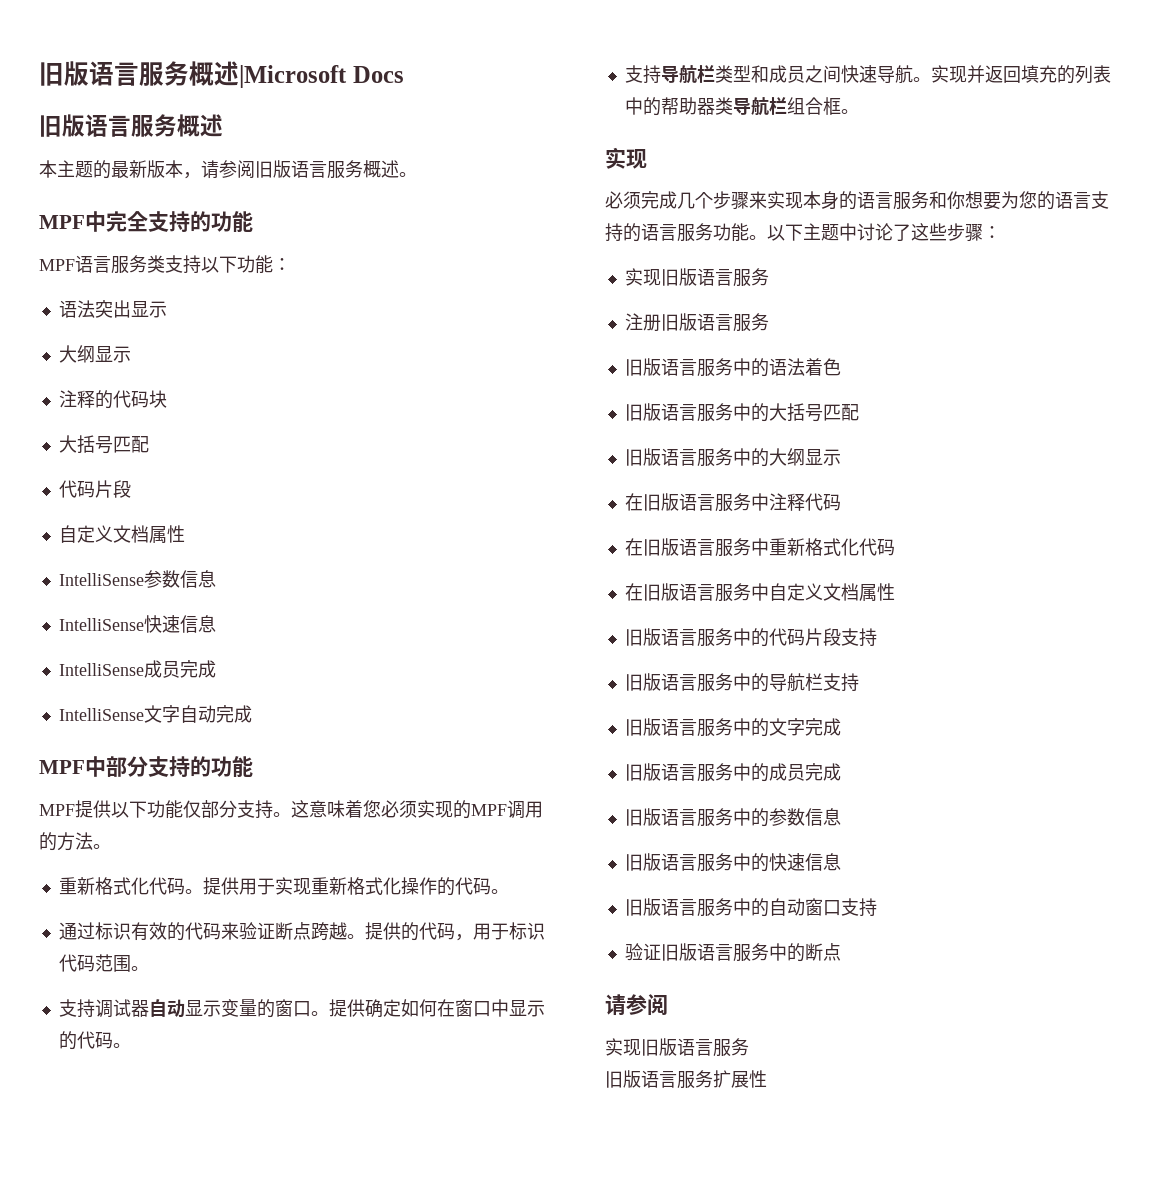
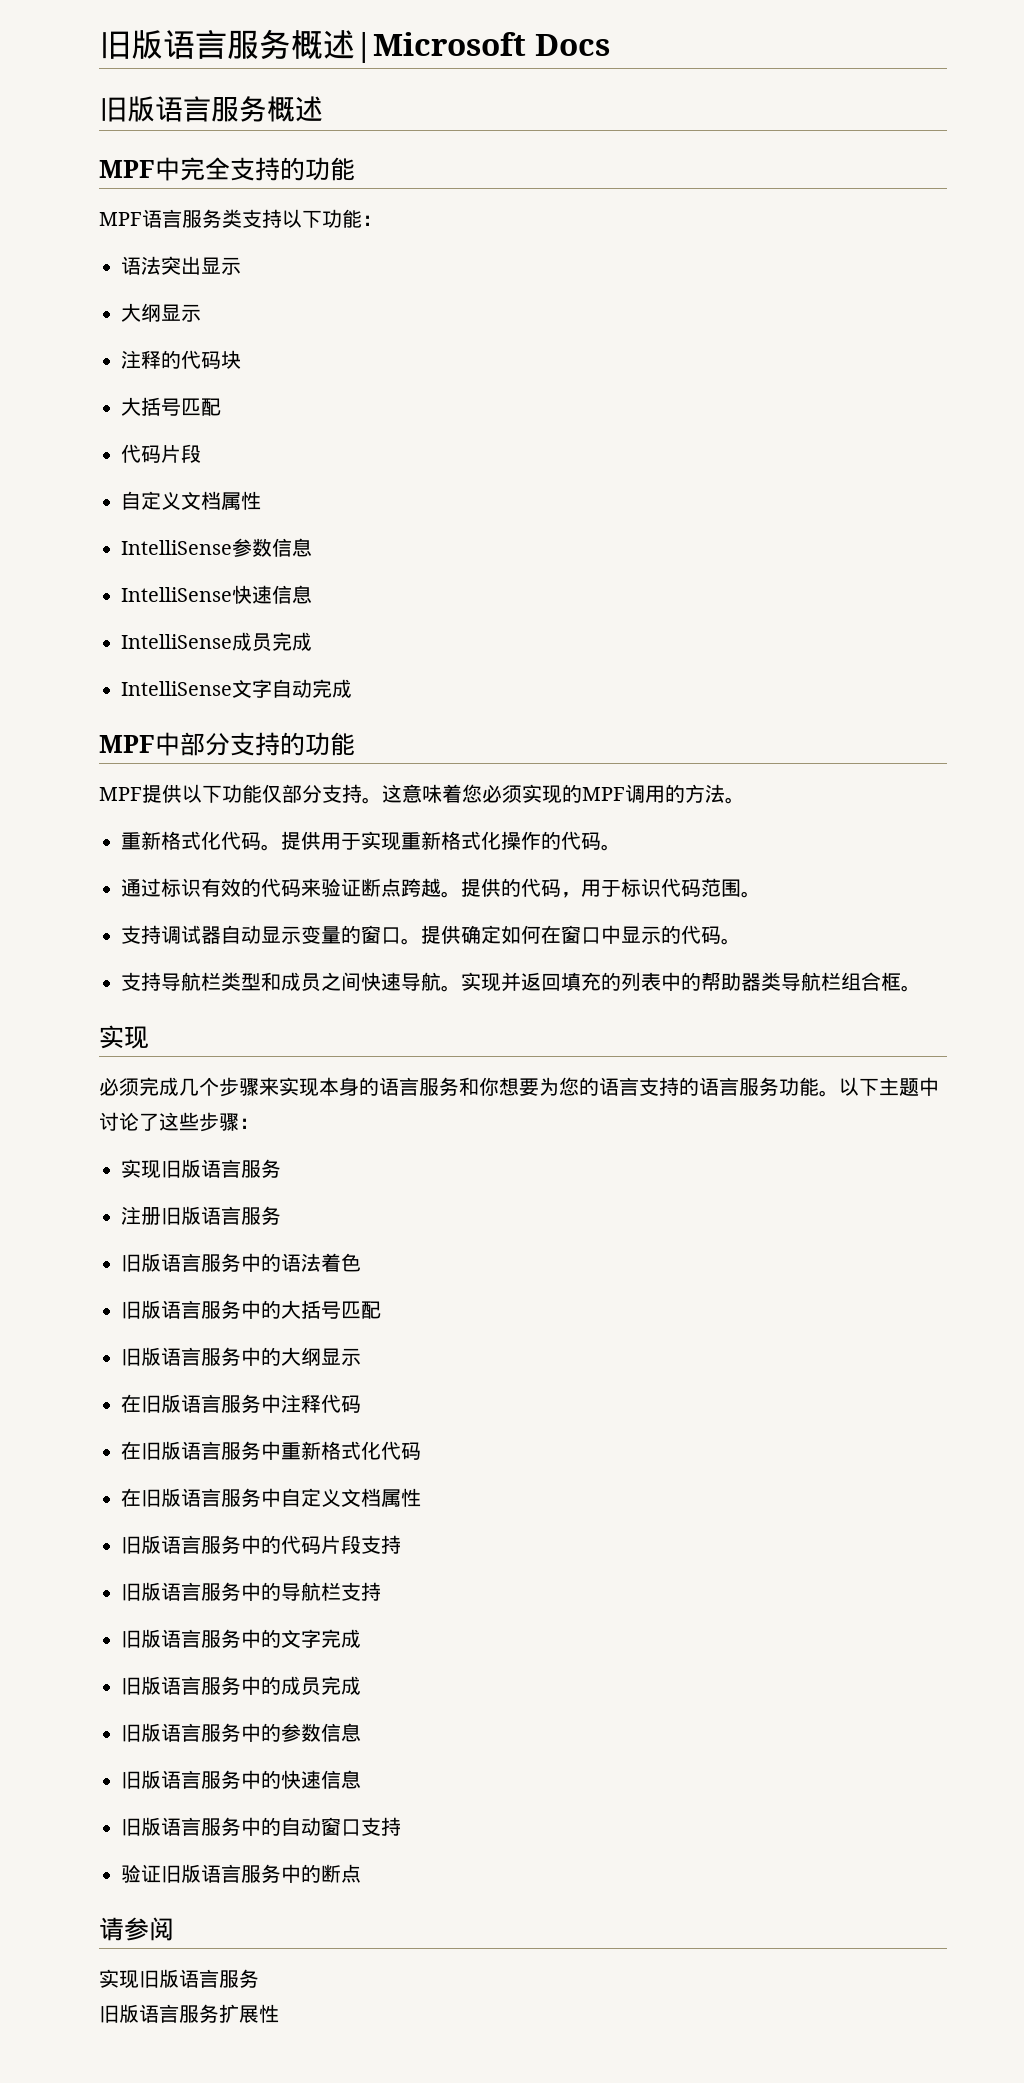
[39,160,417,179] // 本主题的最新版本，请参阅旧版语言服务概述。 -> (323, 109) none

